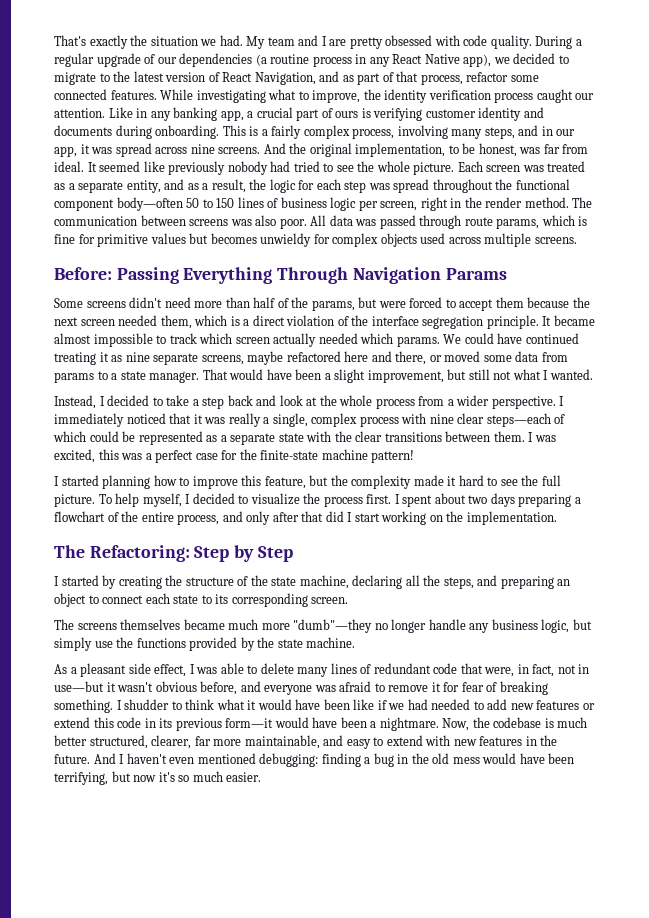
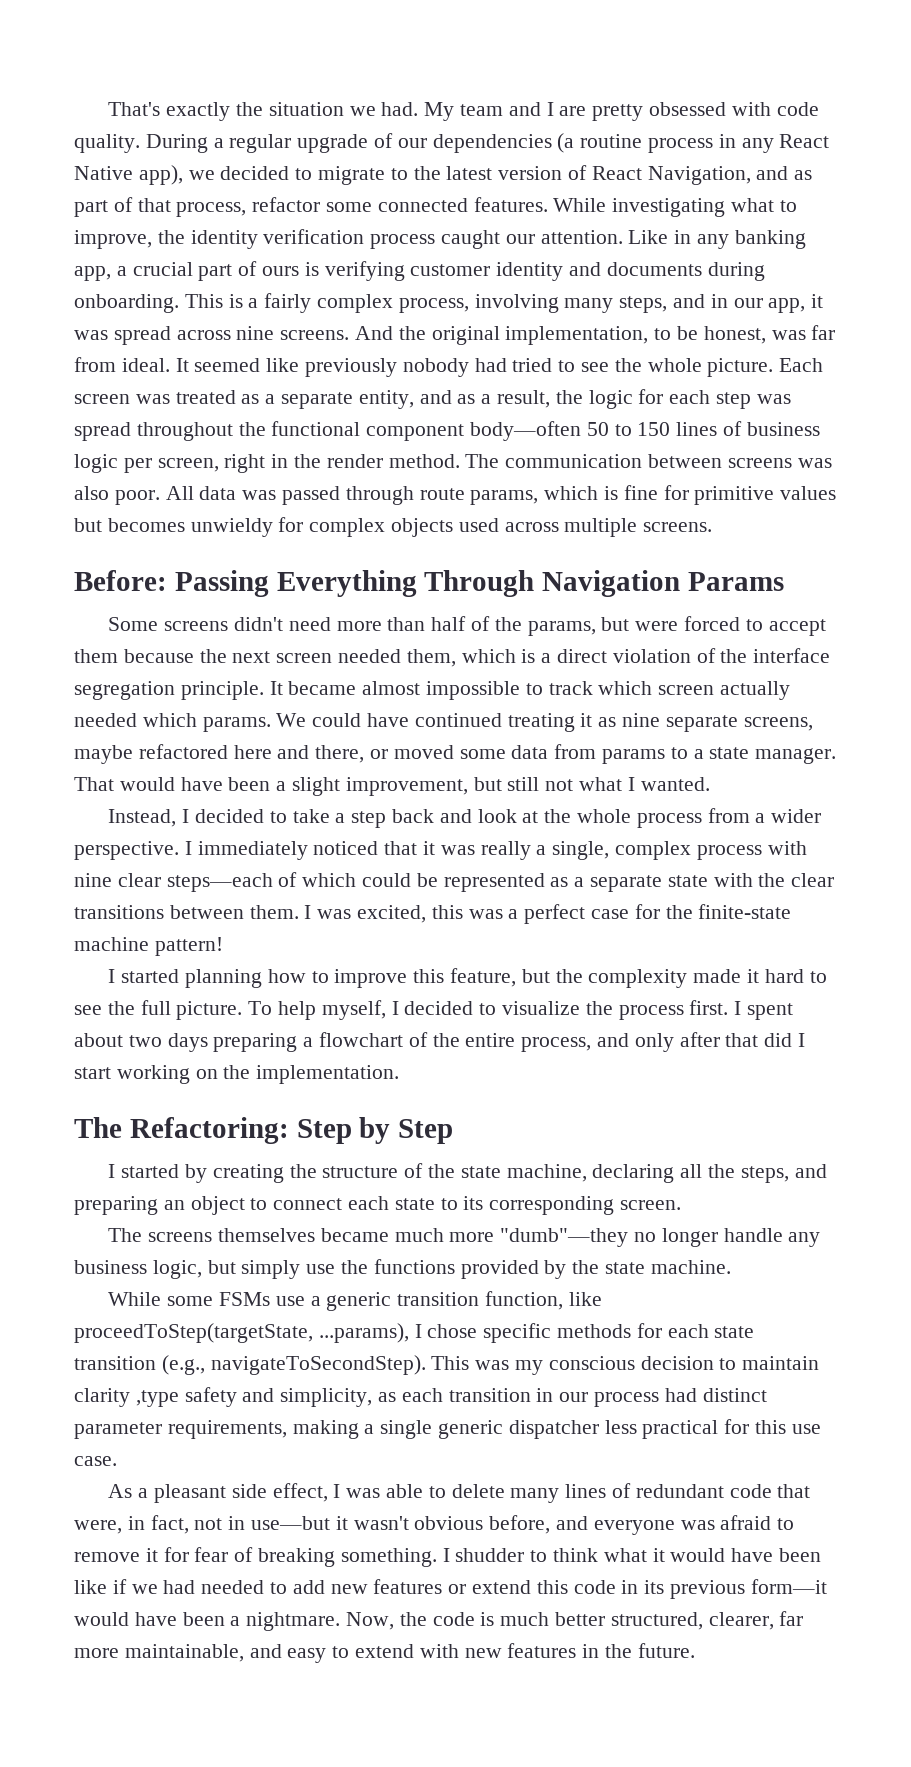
(356, 642) none -> [108,1291,602,1311] [74,1323,755,1343] [74,1355,820,1375] [74,1387,767,1407] [74,1419,821,1439] [74,1456,117,1466] // While some FSMs use a generic transition function, like proceedToStep(targetState, ...params), I chose specific methods for each state transition (e.g., navigateToSecondStep). This was my conscious decision to maintain clarity ,type safety and simplicity, as each transition in our process had distinct parameter requirements, making a single generic dispatcher less practical for this use case.
[493,717,542,728] codebase -> [432,1612,475,1626] code
[93,753,575,767] [54,771,262,785] And I haven't even mentioned debugging: finding a bug in the old mess would have been terrifying, but now it's so much easier. -> (695, 1650) none

